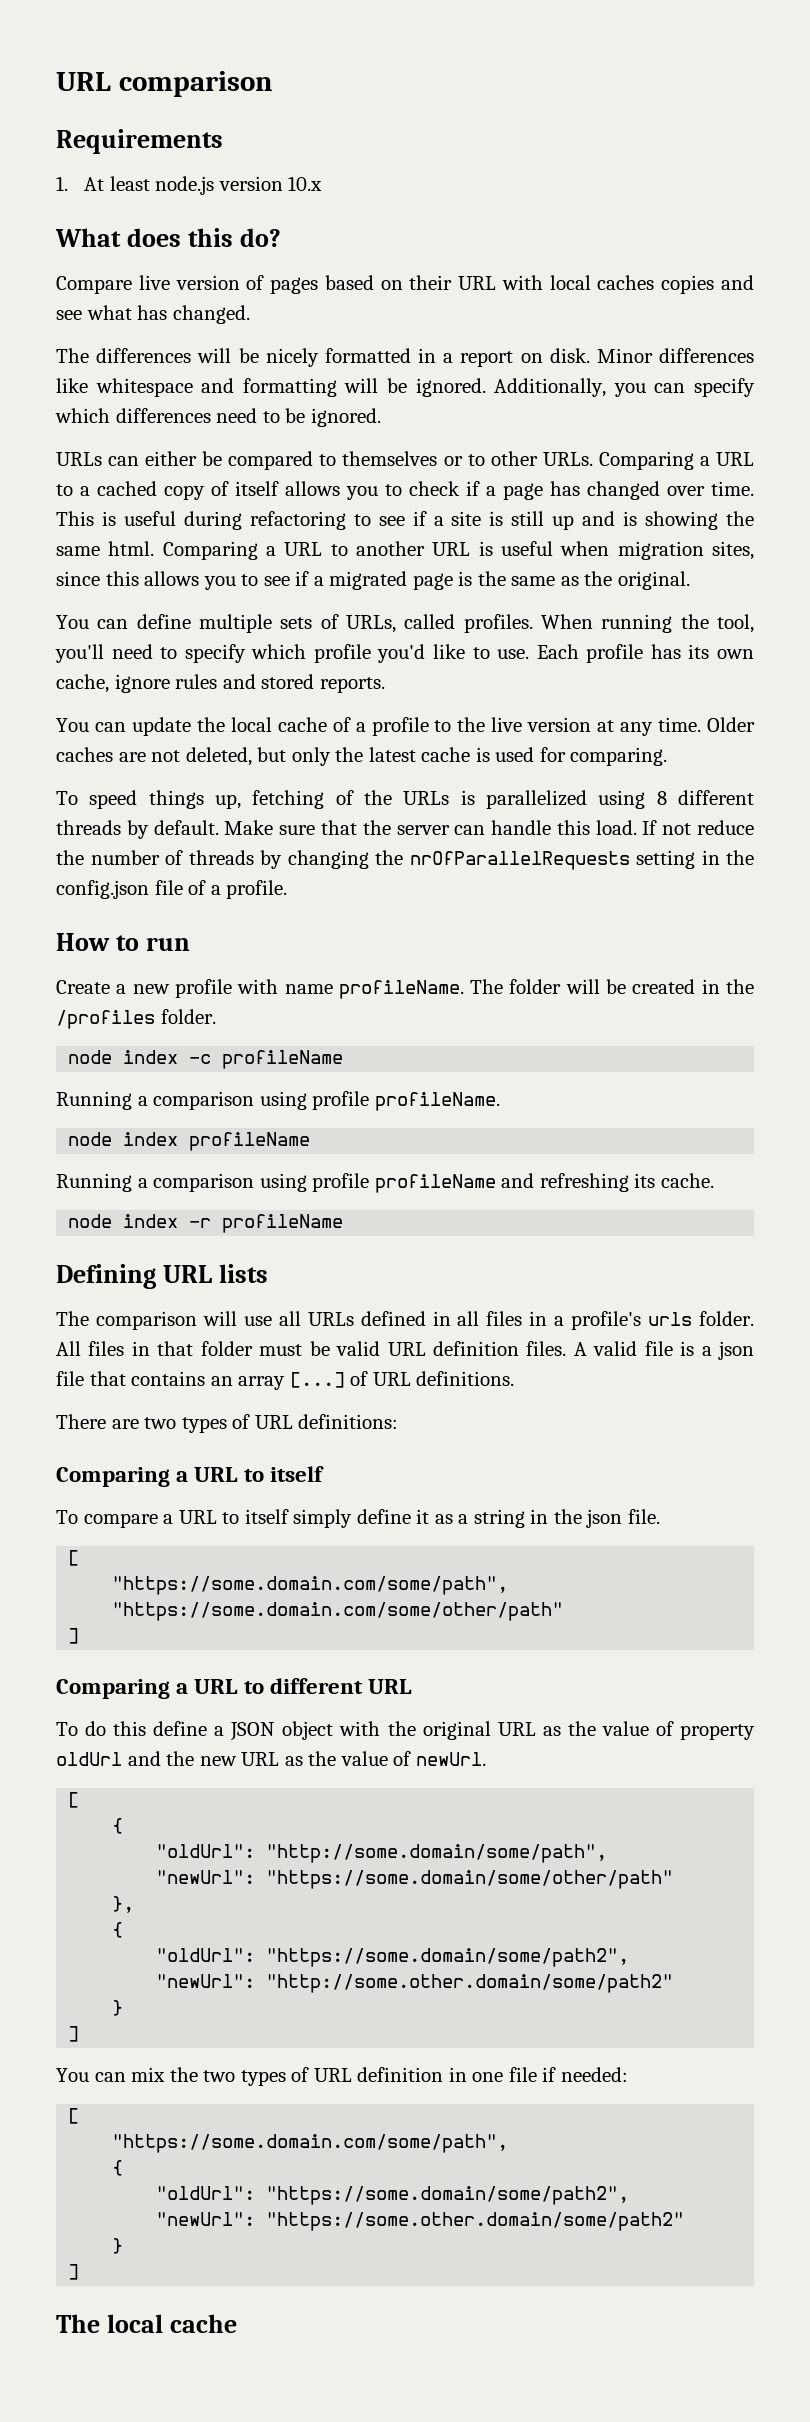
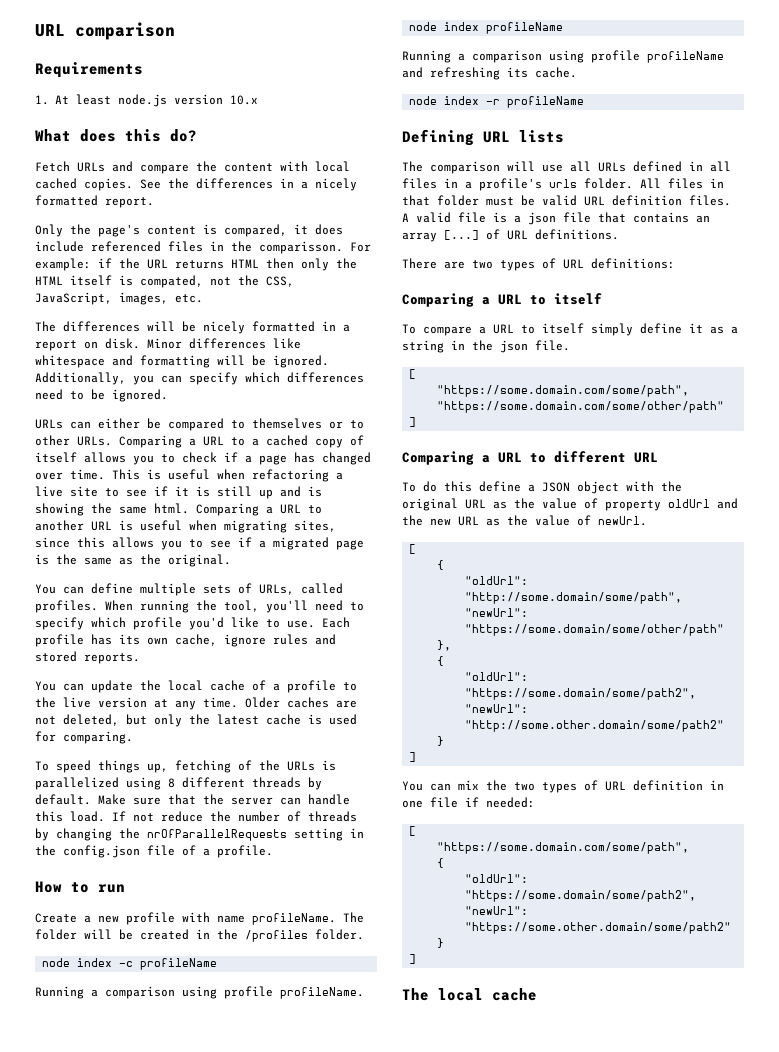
[56,275,755,294] [56,305,250,324] Compare live version of pages based on their URL with local caches copies and see what has changed. -> [35,161,350,174] [35,178,357,191] [35,195,154,208] [35,224,343,237] [35,241,371,254] [35,258,357,271] [35,275,294,288] [35,292,203,305] Fetch URLs and compare the content with local cached copies. See the differences in a nicely formatted report. // Only the page's content is compared, it does include referenced files in the comparisson. For example: if the URL returns HTML then only the HTML itself is compated, not the CSS, JavaScript, images, etc.
[183,511,482,530] during refactoring to see if a site -> [217,469,343,482] [35,486,189,497] when refactoring a live site to see if it
[617,541,704,560] migration -> [224,520,287,533] migrating

